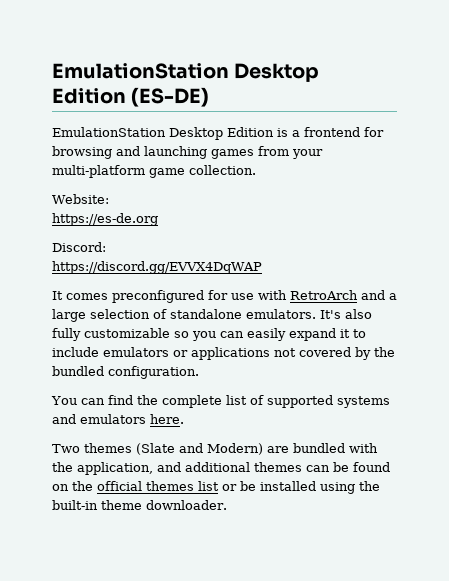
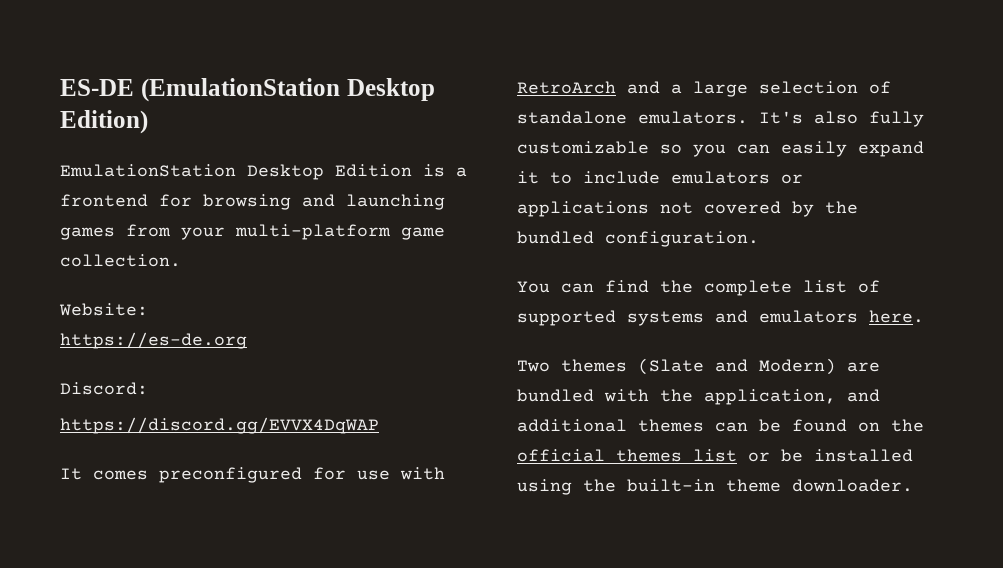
[52,63,320,82] [52,87,210,107] EmulationStation Desktop Edition (ES-DE) -> [60,78,435,102] [60,110,148,134] ES-DE (EmulationStation Desktop Edition)

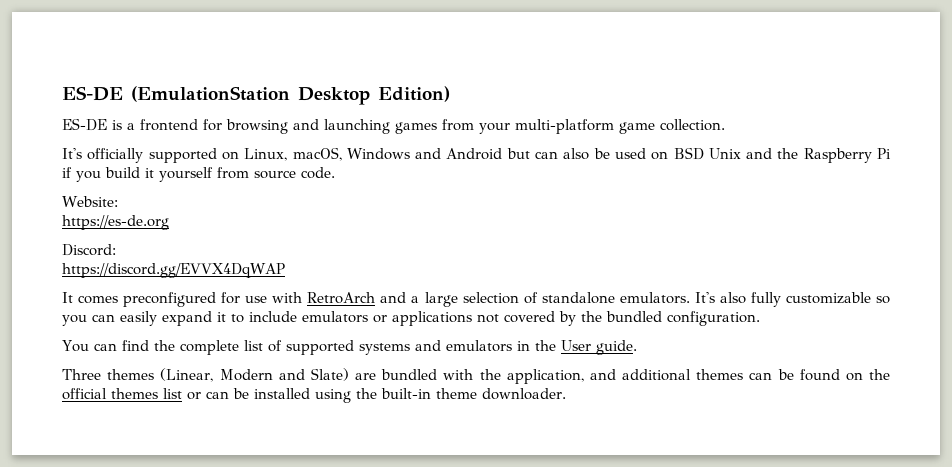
[60,164,412,180] EmulationStation Desktop Edition -> [62,118,107,131] ES-DE
(181, 260) none -> [62,147,891,163] [62,167,335,182] // It's officially supported on Linux, macOS, Windows and Android but can also be used on BSD Unix and the Raspberry Pi if you build it yourself from source code.
[869,310,924,323] [517,358,836,375] here. // Two themes (Slate and Modern) -> [516,340,637,355] [62,368,349,382] in the User guide. // Three themes (Linear, Modern and Slate)
(770, 457) none -> [206,391,229,399] can

